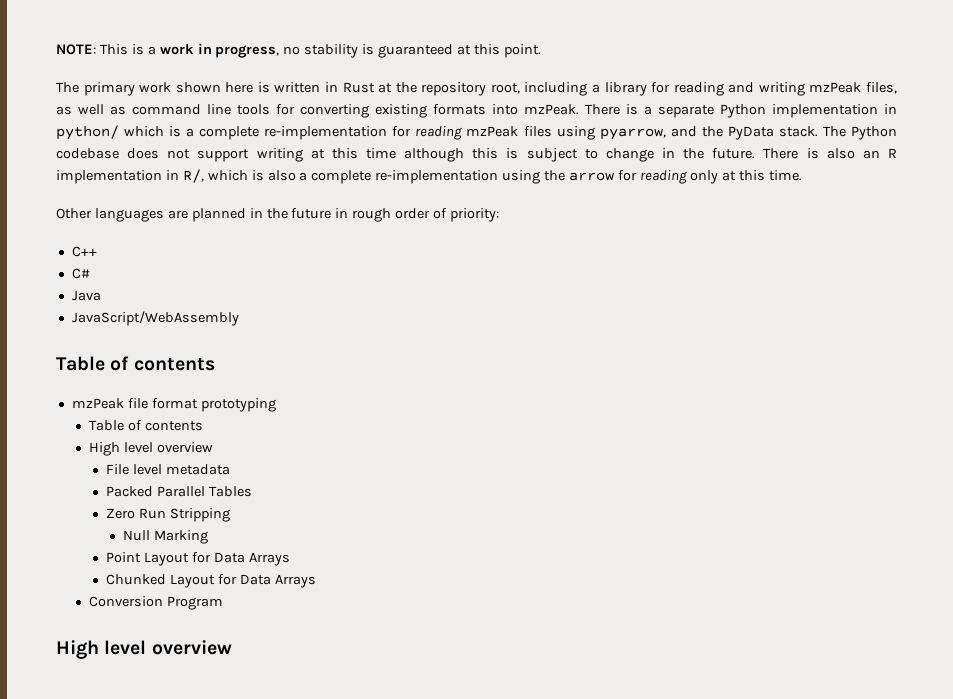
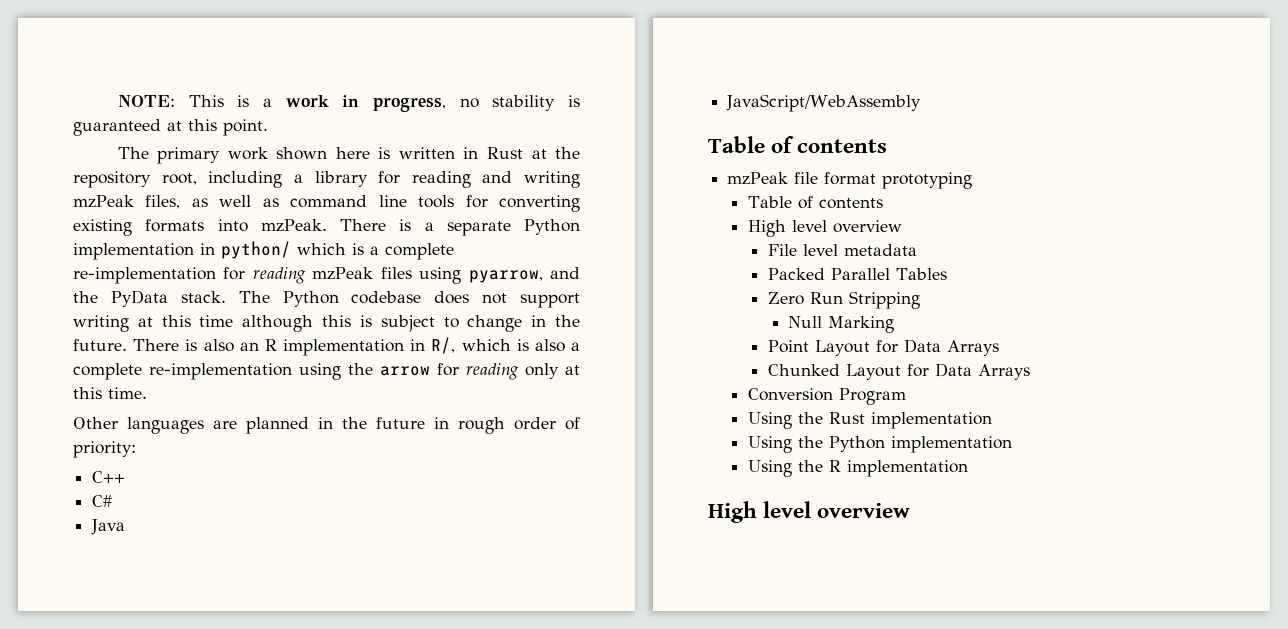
(224, 603) none -> [747,412,992,429] [747,436,1012,453] [747,460,968,477] // Using the Rust implementation // Using the Python implementation // Using the R implementation

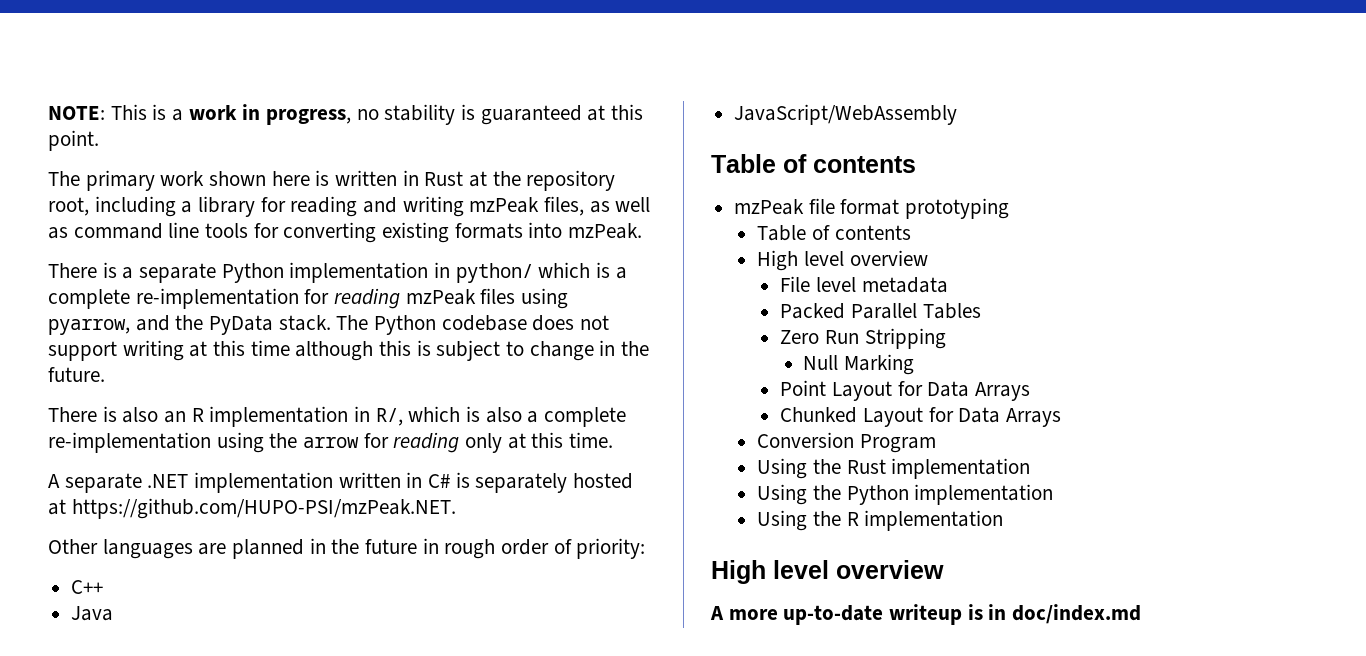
(327, 225) none -> (643, 231) //
(127, 345) none -> (105, 374) //
(147, 393) none -> [48,472,634,493] [48,498,456,519] // A separate .NET implementation written in C# is separately hosted at https://github.com/HUPO-PSI/mzPeak.NET.
[92,495,113,507] // C# -> (104, 587) none
(911, 510) none -> [710,604,1142,625] // A more up-to-date writeup is in doc/index.md

